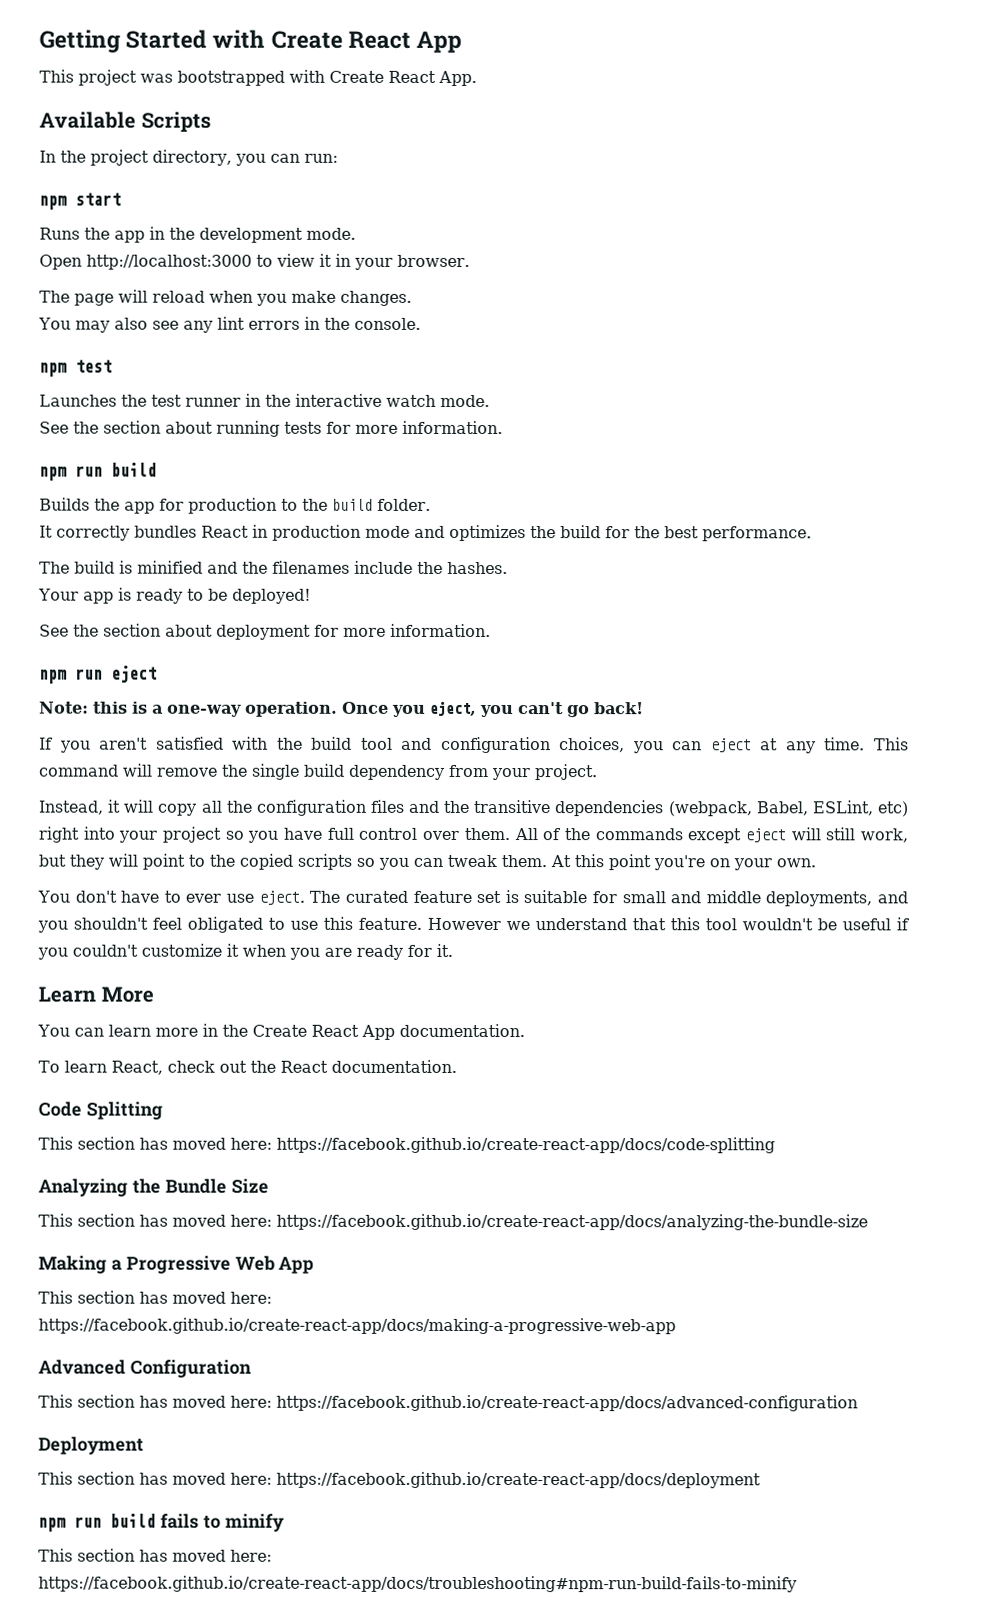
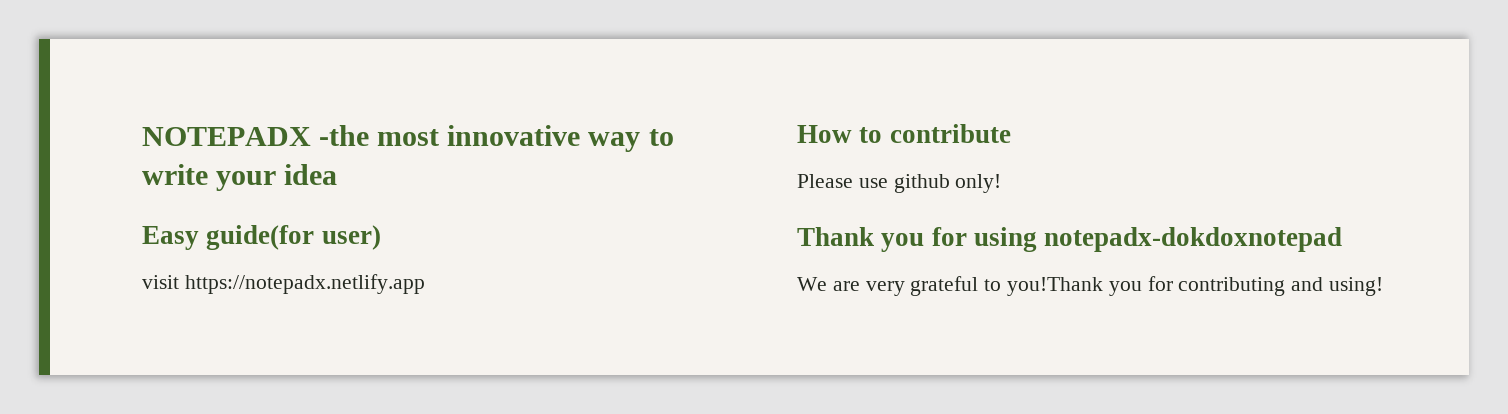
[39,29,463,53] [39,69,477,86] [39,111,211,133] [39,149,338,166] [39,192,121,210] [39,226,356,243] [39,253,470,270] [39,289,412,306] [38,316,421,333] [39,359,112,377] [39,393,490,407] [39,420,503,437] [39,462,157,481] [39,497,431,514] [39,524,812,542] [39,560,508,575] [38,587,311,604] [39,623,491,640] [39,665,157,684] [39,700,644,718] [39,736,909,754] [39,763,598,781] [38,799,909,817] [38,826,909,844] [38,853,816,871] [37,890,908,907] [37,916,909,933] [37,943,453,960] [38,986,154,1003] [37,1023,525,1040] [38,1059,457,1075] [38,1101,163,1120] [38,1136,775,1154] [38,1178,269,1197] [38,1213,868,1231] [38,1255,315,1274] [38,1290,272,1304] [38,1317,676,1335] [38,1359,252,1378] [38,1394,858,1412] [38,1436,144,1455] [38,1471,761,1489] [38,1513,285,1532] [38,1548,272,1562] [38,1575,797,1593] Getting Started with Create React App // This project was bootstrapped with Create React App. // Available Scripts // In the project directory, you can run: // npm start // Runs the app in the development mode. // Open http://localhost:3000 to view it in your browser. // The page will reload when you make changes. // You may also see any lint errors in the console. // npm test // Launches the test runner in the interactive watch mode. // See the section about running tests for more information. // npm run build // Builds the app for production to the build folder. // It correctly bundles React in production mode and optimizes the build for the best performance. // The build is minified and the filenames include the hashes. // Your app is ready to be deployed! // See the section about deployment for more information. // npm run eject // Note: this is a one-way operation. Once you eject, you can't go back! // If you aren't satisfied with the build tool and configuration choices, you can eject at any time. This command will remove the single build dependency from your project. // Instead, it will copy all the configuration files and the transitive dependencies (webpack, Babel, ESLint, etc) right into your project so you have full control over them. All of the commands except eject will still work, but they will point to the copied scripts so you can tweak them. At this point you're on your own. // You don't have to ever use eject. The curated feature set is suitable for small and middle deployments, and you shouldn't feel obligated to use this feature. However we understand that this tool wouldn't be useful if you couldn't customize it when you are ready for it. // Learn More // You can learn more in the Create React App documentation. // To learn React, check out the React documentation. // Code Splitting // This section has moved here: https://facebook.github.io/create-react-app/docs/code-splitting // Analyzing the Bundle Size // This section has moved here: https://facebook.github.io/create-react-app/docs/analyzing-the-bundle-size // Making a Progressive Web App // This section has moved here: https://facebook.github.io/create-react-app/docs/making-a-progressive-web-app // Advanced Configuration // This section has moved here: https://facebook.github.io/create-react-app/docs/advanced-configuration // Deployment // This section has moved here: https://facebook.github.io/create-react-app/docs/deployment // npm run build fails to minify // This section has moved here: https://facebook.github.io/create-react-app/docs/troubleshooting#npm-run-build-fails-to-minify -> [142,125,674,152] [142,164,338,191] [142,225,381,250] [142,274,425,294] [797,124,1011,143] [797,174,1002,193] [797,227,1343,252] [797,276,1384,296] NOTEPADX -the most innovative way to write your idea // Easy guide(for user) // visit https://notepadx.netlify.app // How to contribute // Please use github only! // Thank you for using notepadx-dokdoxnotepad // We are very grateful to you!Thank you for contributing and using!

